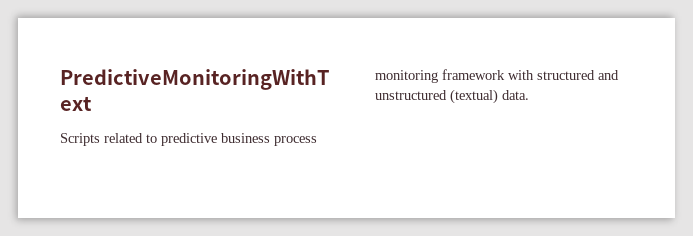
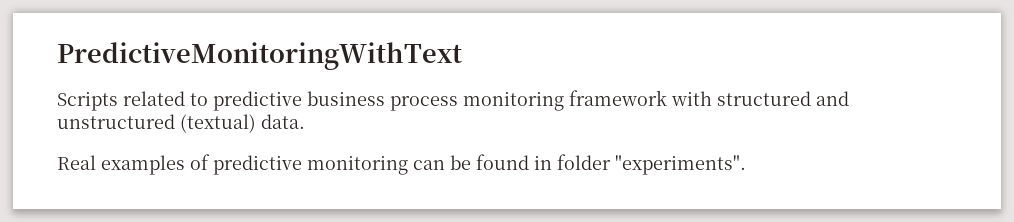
(529, 95) none -> [57,154,746,175] // Real examples of predictive monitoring can be found in folder "experiments".

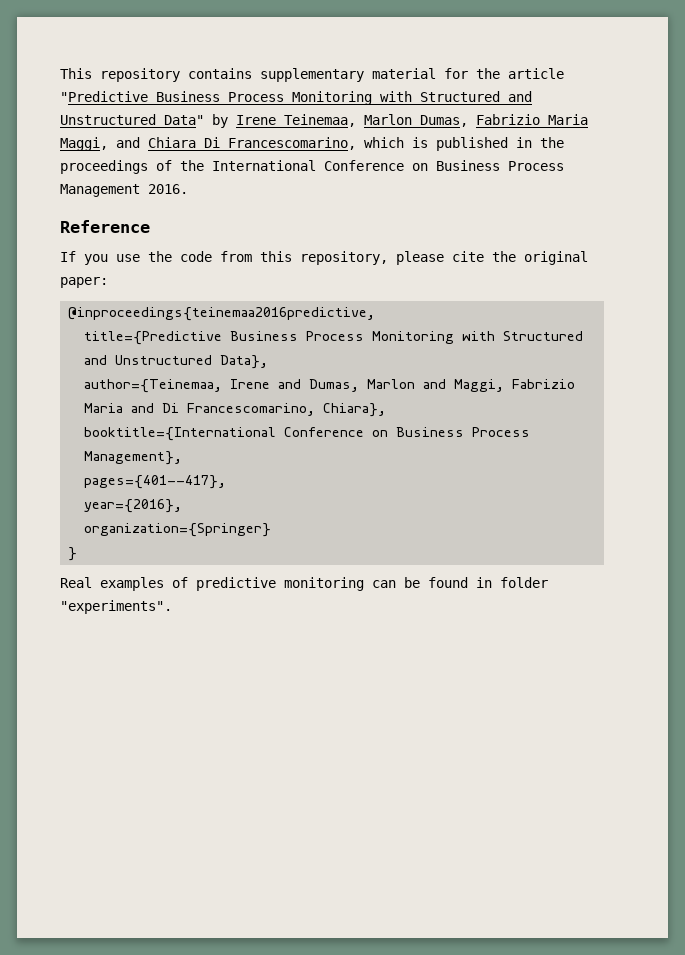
[57,42,462,70] [57,90,849,111] [57,114,305,133] PredictiveMonitoringWithText // Scripts related to predictive business process monitoring framework with structured and unstructured (textual) data. -> [60,68,564,82] [60,91,532,105] [60,114,588,128] [60,137,564,151] [60,160,564,174] [60,184,188,197] [60,220,150,233] [60,251,588,265] [60,277,108,288] [68,307,376,321] [84,331,584,345] [84,355,269,369] [84,379,576,393] [84,403,387,417] [84,427,531,441] [84,451,183,465] [84,475,227,489] [84,499,183,513] [84,523,272,537] [68,547,78,561] This repository contains supplementary material for the article "Predictive Business Process Monitoring with Structured and Unstructured Data" by Irene Teinemaa, Marlon Dumas, Fabrizio Maria Maggi, and Chiara Di Francescomarino, which is published in the proceedings of the International Conference on Business Process Management 2016. // Reference // If you use the code from this repository, please cite the original paper: // @inproceedings{teinemaa2016predictive, // title={Predictive Business Process Monitoring with Structured and Unstructured Data}, // author={Teinemaa, Irene and Dumas, Marlon and Maggi, Fabrizio Maria and Di Francescomarino, Chiara}, // booktitle={International Conference on Business Process Management}, // pages={401--417}, // year={2016}, // organization={Springer} // }

